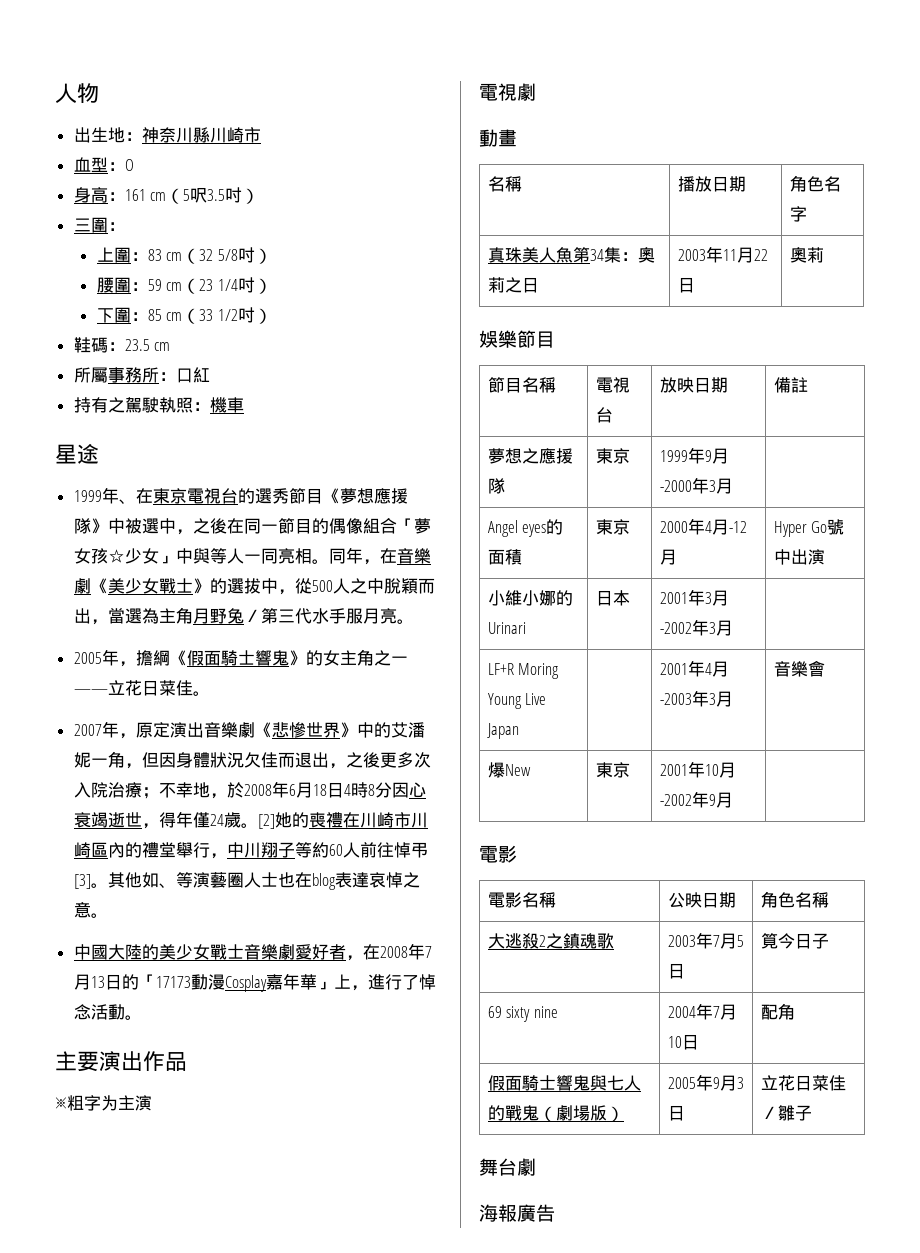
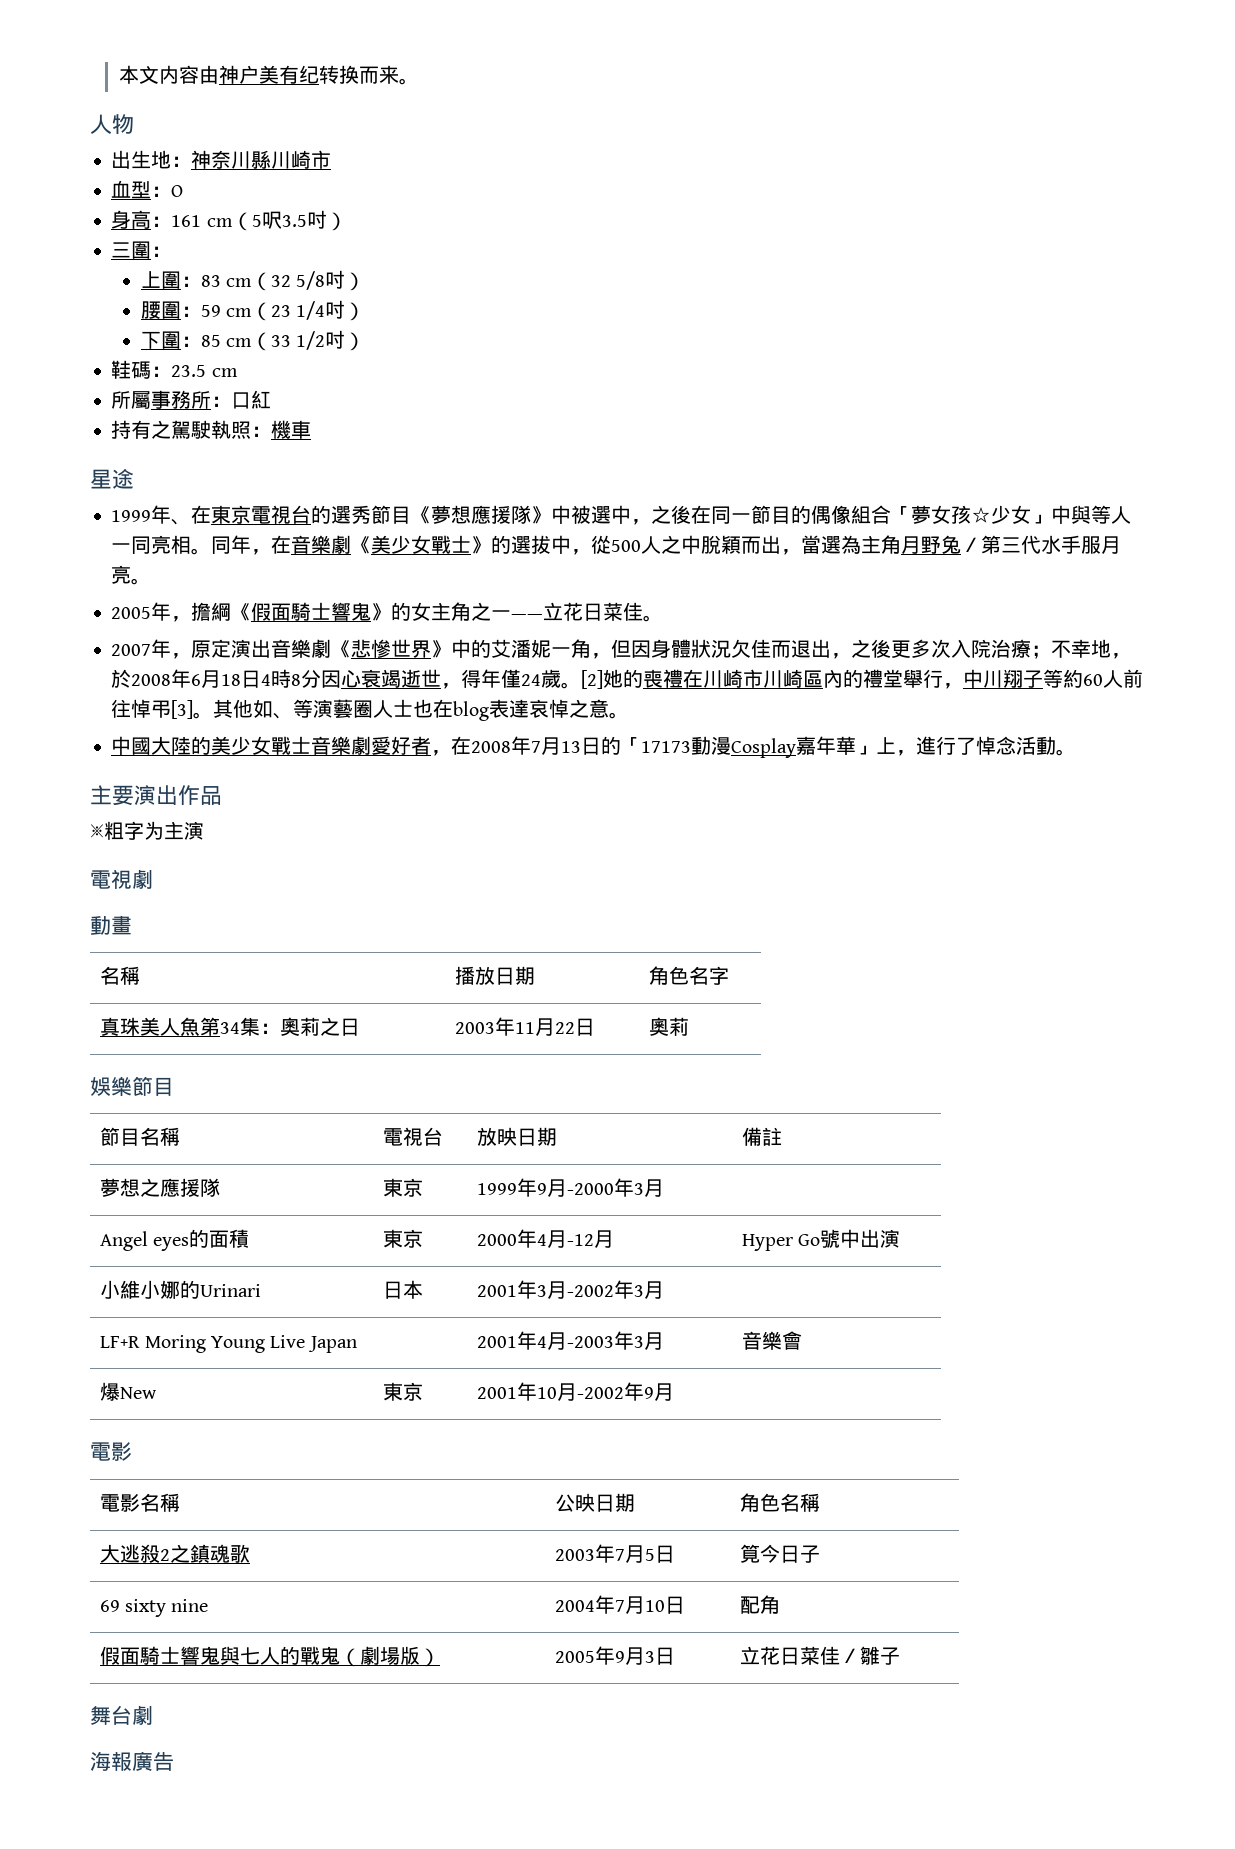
(55, 93) none -> [119,65,420,85] 本文内容由神户美有纪转换而来。 //

